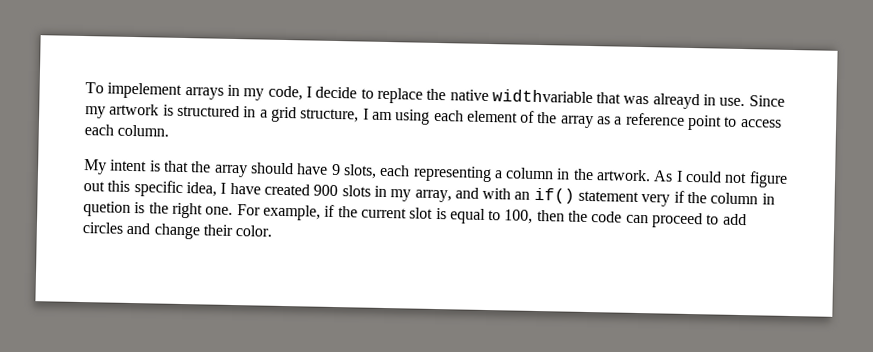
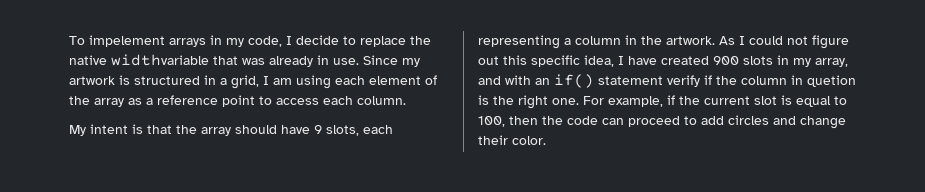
[652,93,700,110] alreayd -> [269,56,313,67] already
[270,106,360,123] grid structure, -> [231,75,259,89] grid,
[641,194,671,207] very -> [667,75,700,87] verify

